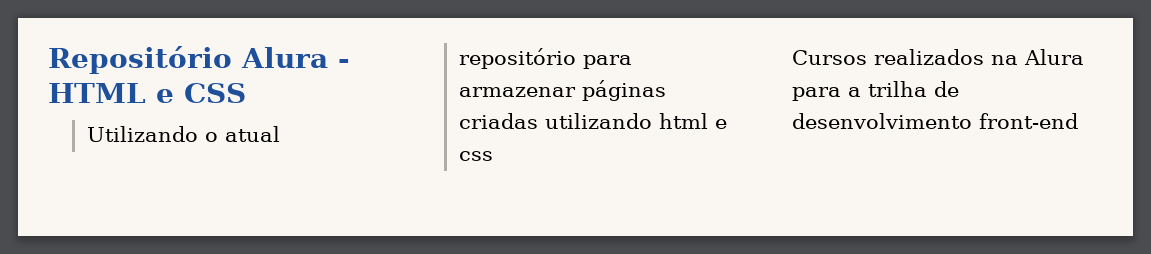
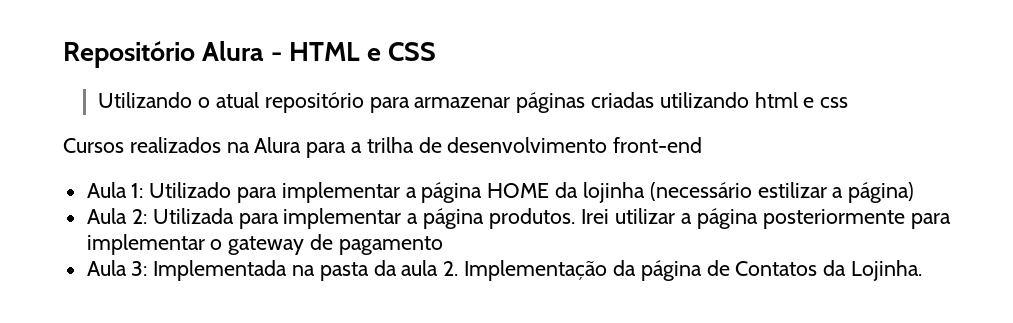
(1078, 121) none -> [86,182,915,203] [86,208,952,229] [86,234,443,255] [86,260,922,281] // Aula 1: Utilizado para implementar a página HOME da lojinha (necessário estilizar a página) // Aula 2: Utilizada para implementar a página produtos. Irei utilizar a página posteriormente para implementar o gateway de pagamento // Aula 3: Implementada na pasta da aula 2. Implementação da página de Contatos da Lojinha.

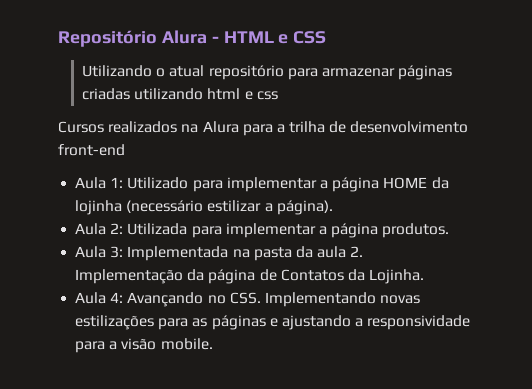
[848,182,915,203] página) -> [276,200,333,215] página).
[581,208,952,229] [86,234,443,255] Irei utilizar a página posteriormente para implementar o gateway de pagamento -> (450, 230) none
(922, 270) none -> [75,292,421,307] [75,315,471,330] [75,338,213,353] // Aula 4: Avançando no CSS. Implementando novas estilizações para as páginas e ajustando a responsividade para a visão mobile.

